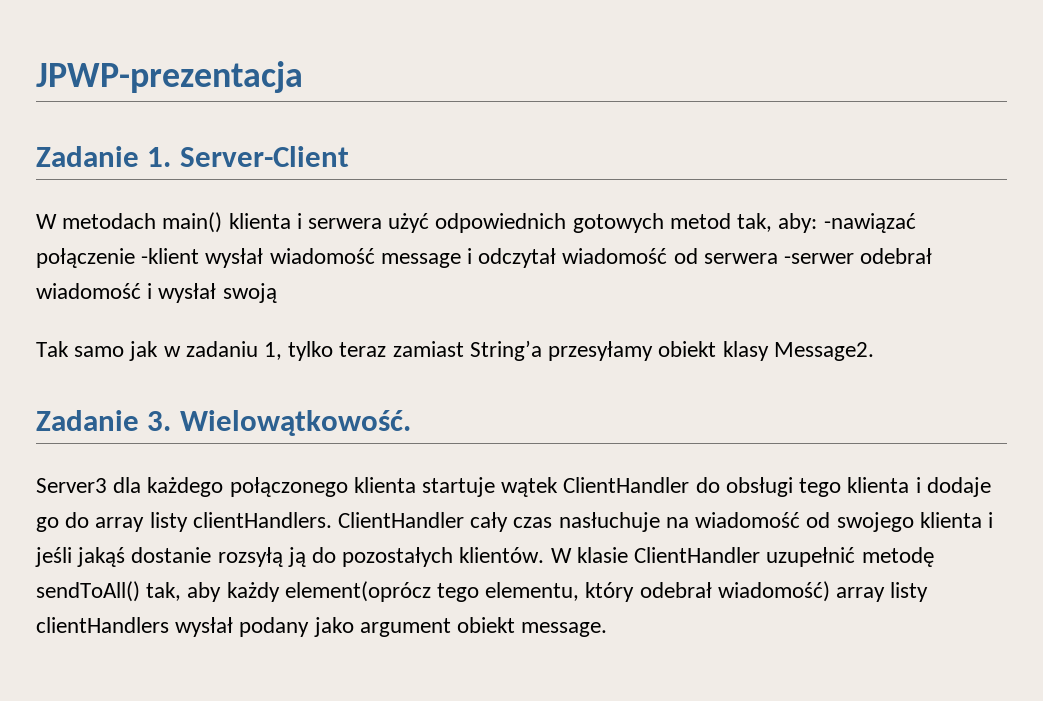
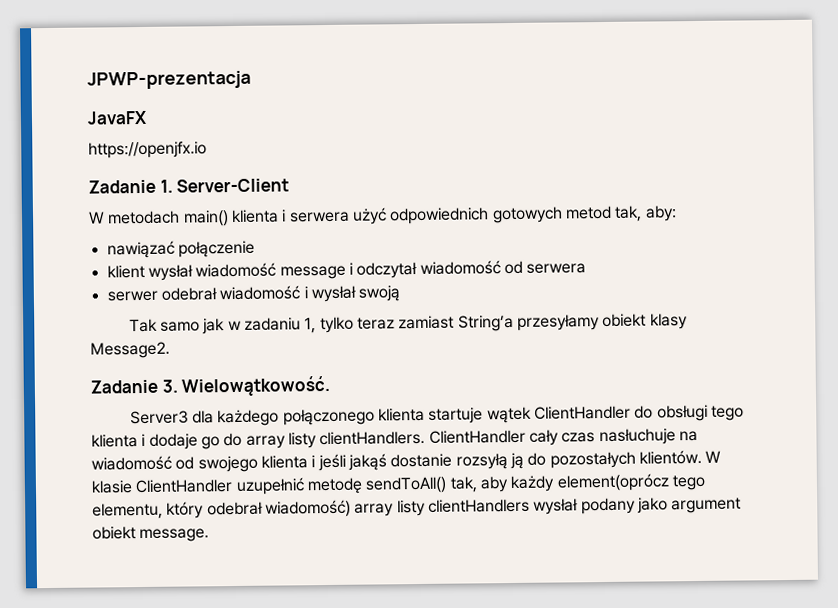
(303, 77) none -> [87,110,147,125] [88,141,207,159] // JavaFX // https://openjfx.io
[823,213,916,233] -nawiązać -> [106,240,175,259] // nawiązać
[141,248,200,264] -klient -> [106,264,145,279] // klient
[784,253,855,264] -serwer -> [106,290,158,302] // serwer

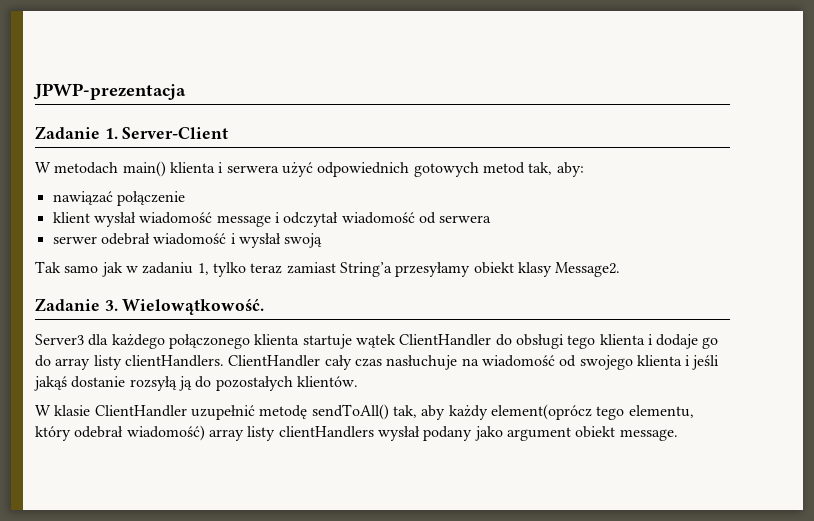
[87,110,147,125] [88,141,207,159] // JavaFX // https://openjfx.io -> (186, 91) none
(702, 457) none -> (358, 381) //

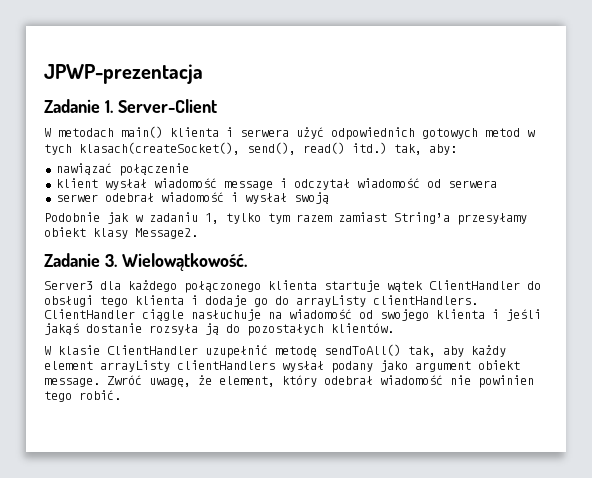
(525, 168) none -> [527,130,535,137] [44,142,387,155] w tych klasach(createSocket(), send(), read() itd.)
[35,261,99,273] Tak samo -> [44,212,100,222] Podobnie
[250,263,283,274] teraz -> [268,213,332,224] tym razem
[55,355,382,370] array listy clientHandlers. ClientHandler cały czas -> [296,295,478,307] [44,309,184,321] arrayListy clientHandlers. ClientHandler ciągle
[129,376,177,391] rozsyłą -> [149,324,198,335] rozsyła
[490,404,694,420] [35,425,276,441] element(oprócz tego elementu, który odebrał wiadomość) array listy -> [44,360,170,372] element arrayListy
(678, 435) none -> [107,375,534,388] [44,390,121,402] Zwróć uwagę, że element, który odebrał wiadomość nie powinien tego robić.

